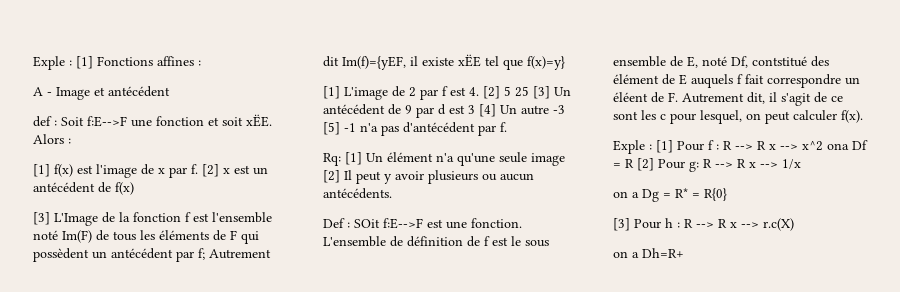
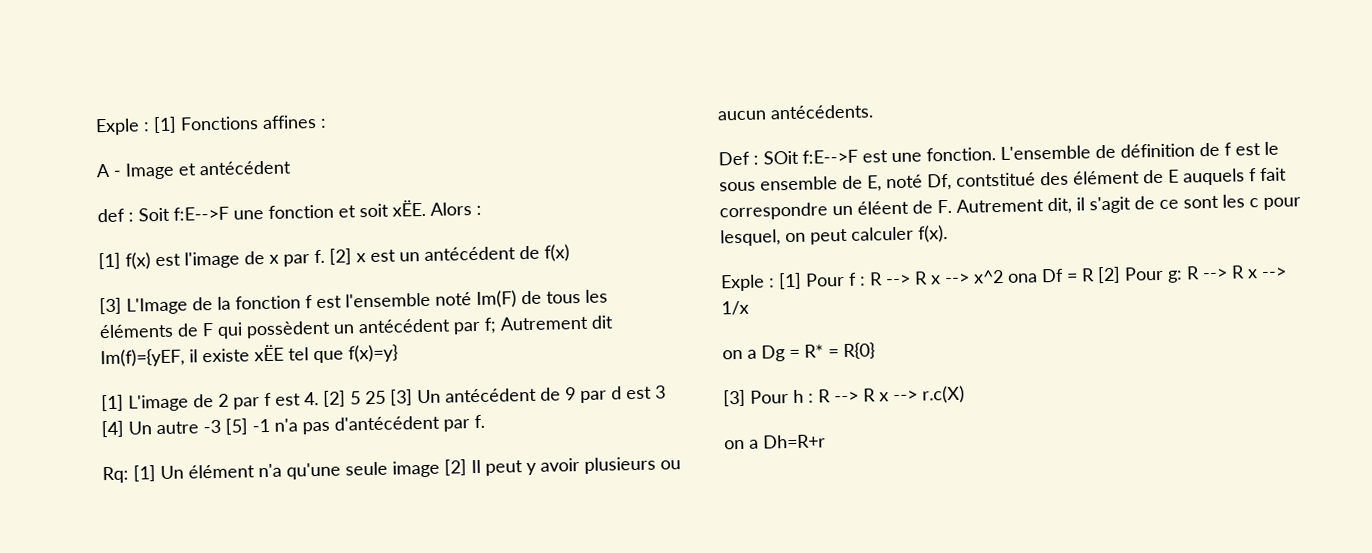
[642,248,684,258] Dh=R+ -> [763,434,826,449] Dh=R+r

